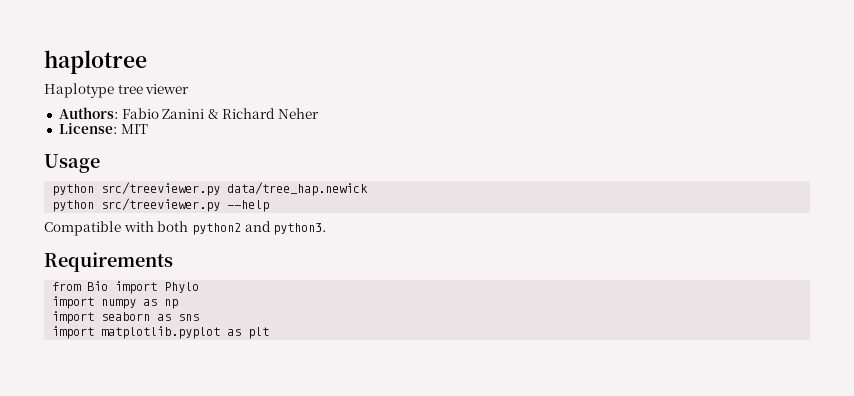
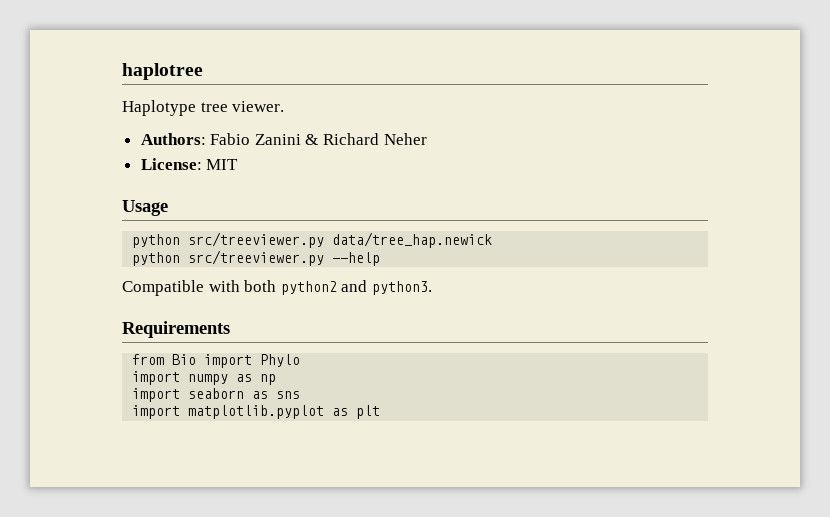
[145,84,190,94] viewer -> [232,101,285,112] viewer.

